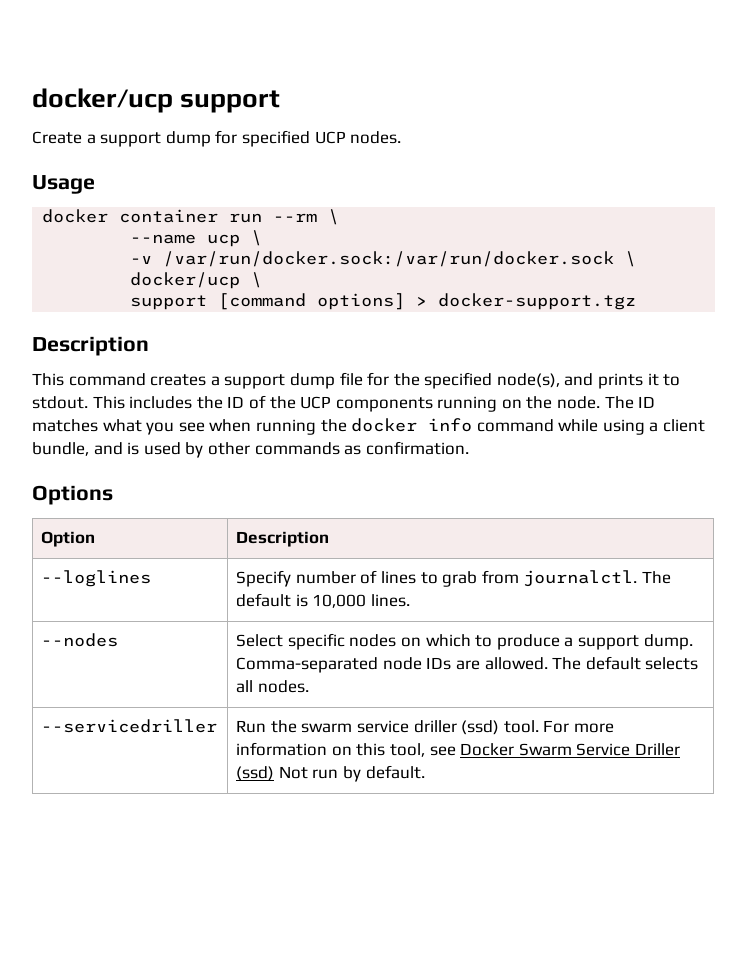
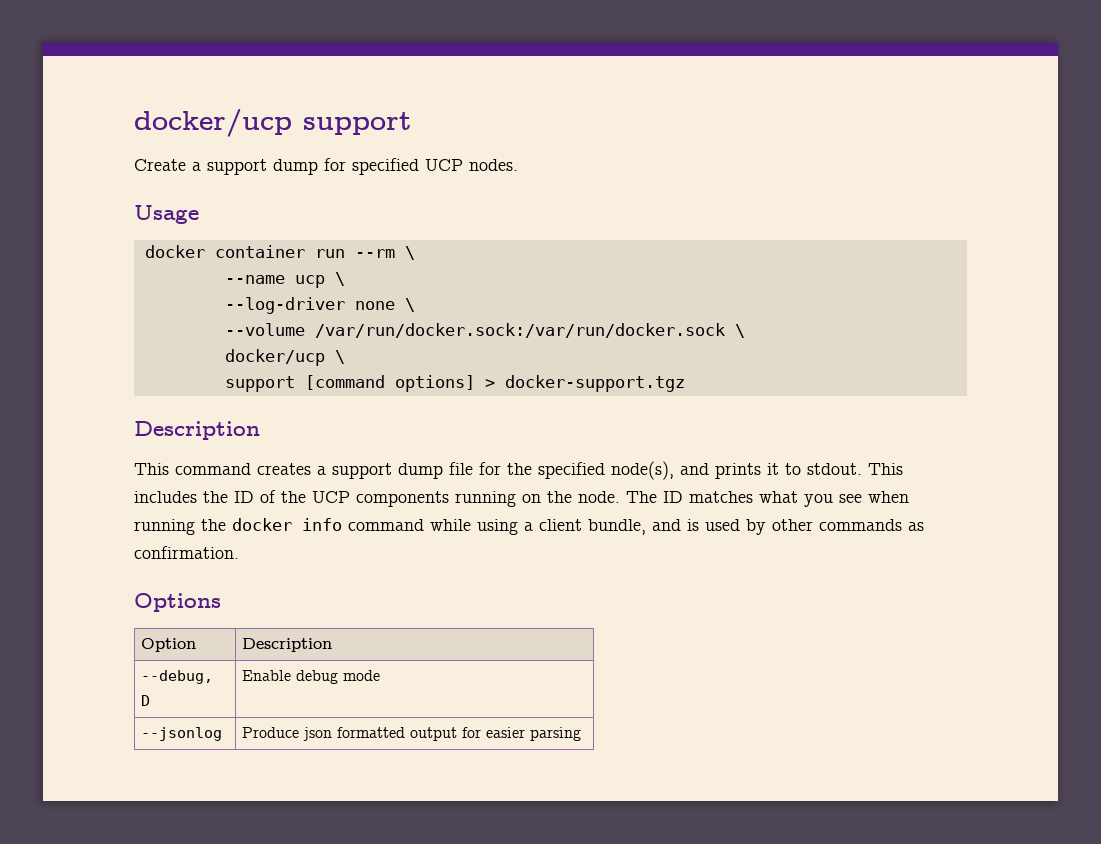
[130,256,153,264] -v -> [224,297,415,314] [224,323,305,336] --log-driver none \ // --volume
[41,570,152,587] [236,570,671,587] [236,593,410,608] [41,633,119,647] [236,633,693,650] [236,656,699,673] [236,680,309,693] [41,719,218,733] [236,720,614,735] [236,742,680,757] [236,765,425,782] --loglines | Specify number of lines to grab from journalctl. The default is 10,000 lines. // --nodes | Select specific nodes on which to produce a support dump. Comma-separated node IDs are allowed. The default selects all nodes. // --servicedriller | Run the swarm service driller (ssd) tool. For more information on this tool, see Docker Swarm Service Driller (ssd) Not run by default. -> [141,670,214,684] [141,695,151,706] [242,670,381,684] [141,727,223,741] [242,727,582,741] --debug, D | Enable debug mode // --jsonlog | Produce json formatted output for easier parsing

